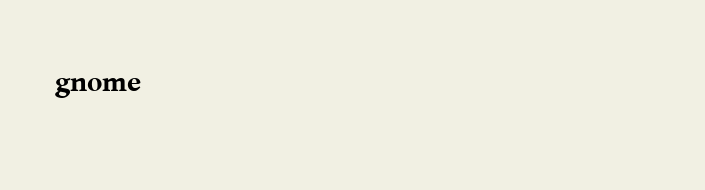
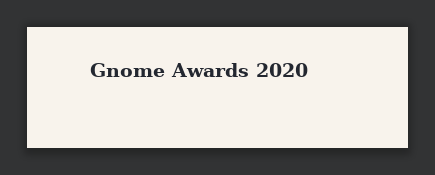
[55,78,141,98] gnome -> [90,63,308,77] Gnome Awards 2020

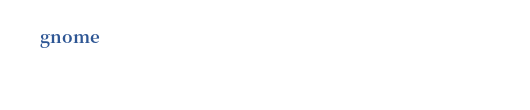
[90,63,308,77] Gnome Awards 2020 -> [40,34,100,48] gnome

